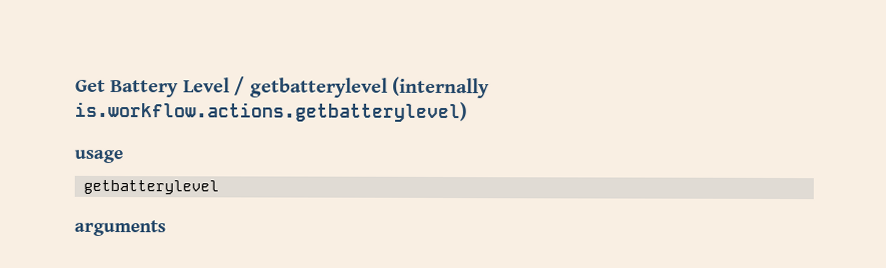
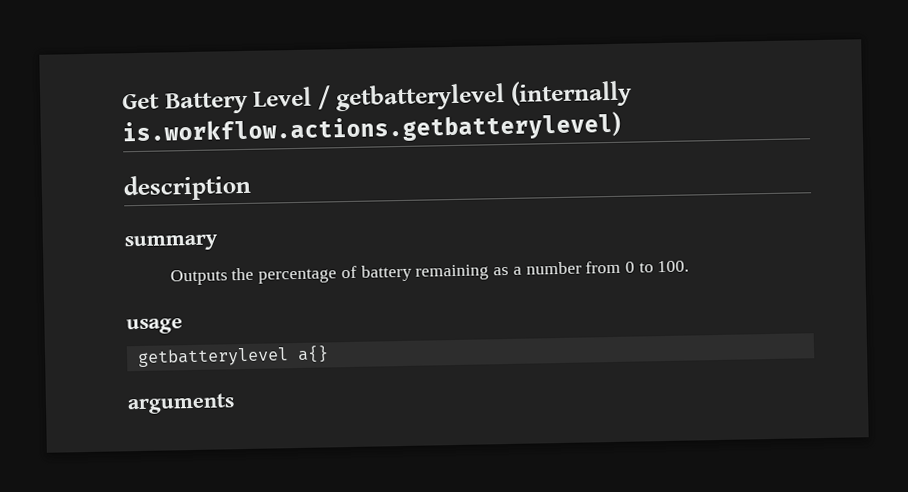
(468, 111) none -> [123,173,252,202] [124,234,219,252] [169,260,690,286] // description // summary // Outputs the percentage of battery remaining as a number from 0 to 100.
(220, 187) none -> [296,345,329,364] a{}

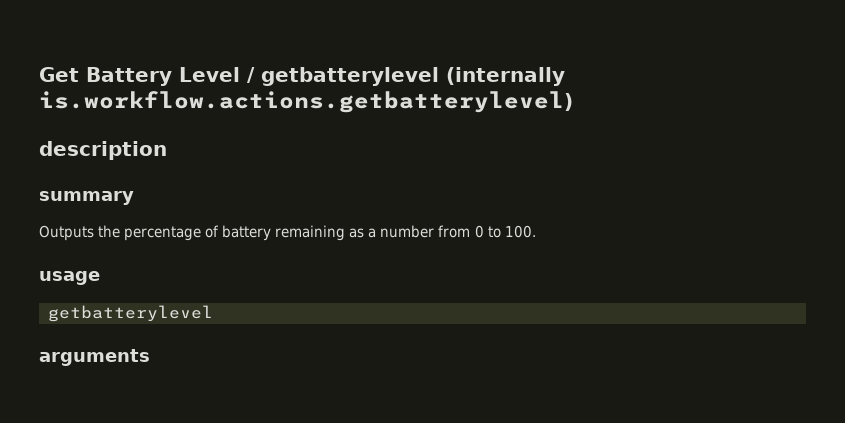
[296,345,329,364] a{} -> (213, 313) none

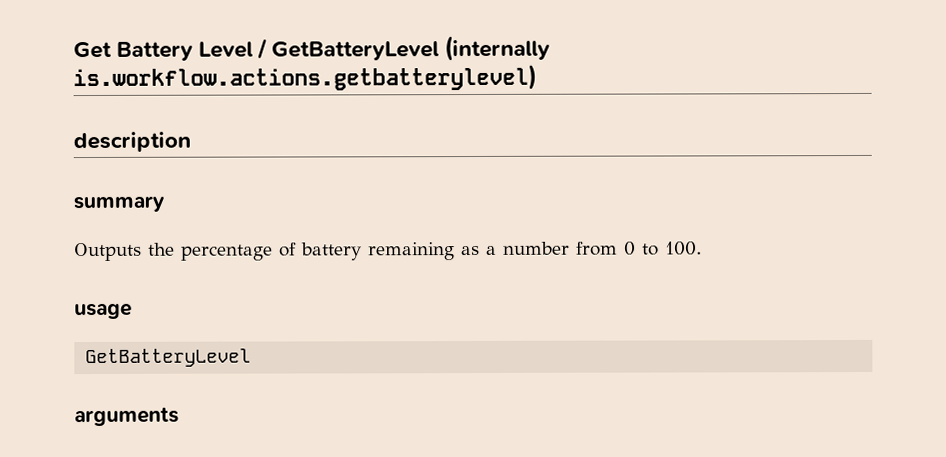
[261,67,439,86] getbatterylevel -> [271,41,440,61] GetBatteryLevel
[48,305,213,322] getbatterylevel -> [85,348,252,368] GetBatteryLevel

